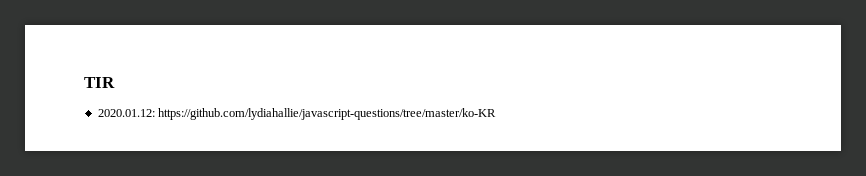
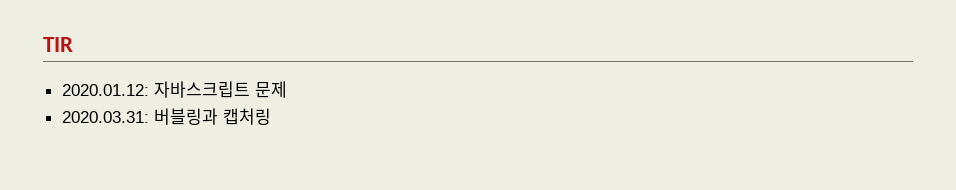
[158,108,497,120] https://github.com/lydiahallie/javascript-questions/tree/master/ko-KR -> [153,81,287,98] [61,108,271,125] 자바스크립트 문제 // 2020.03.31: 버블링과 캡처링

